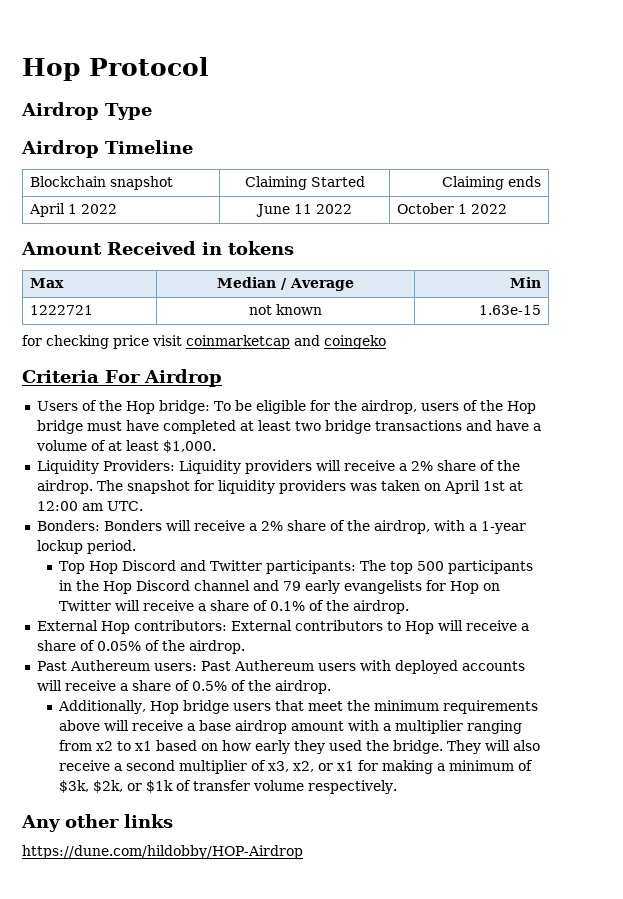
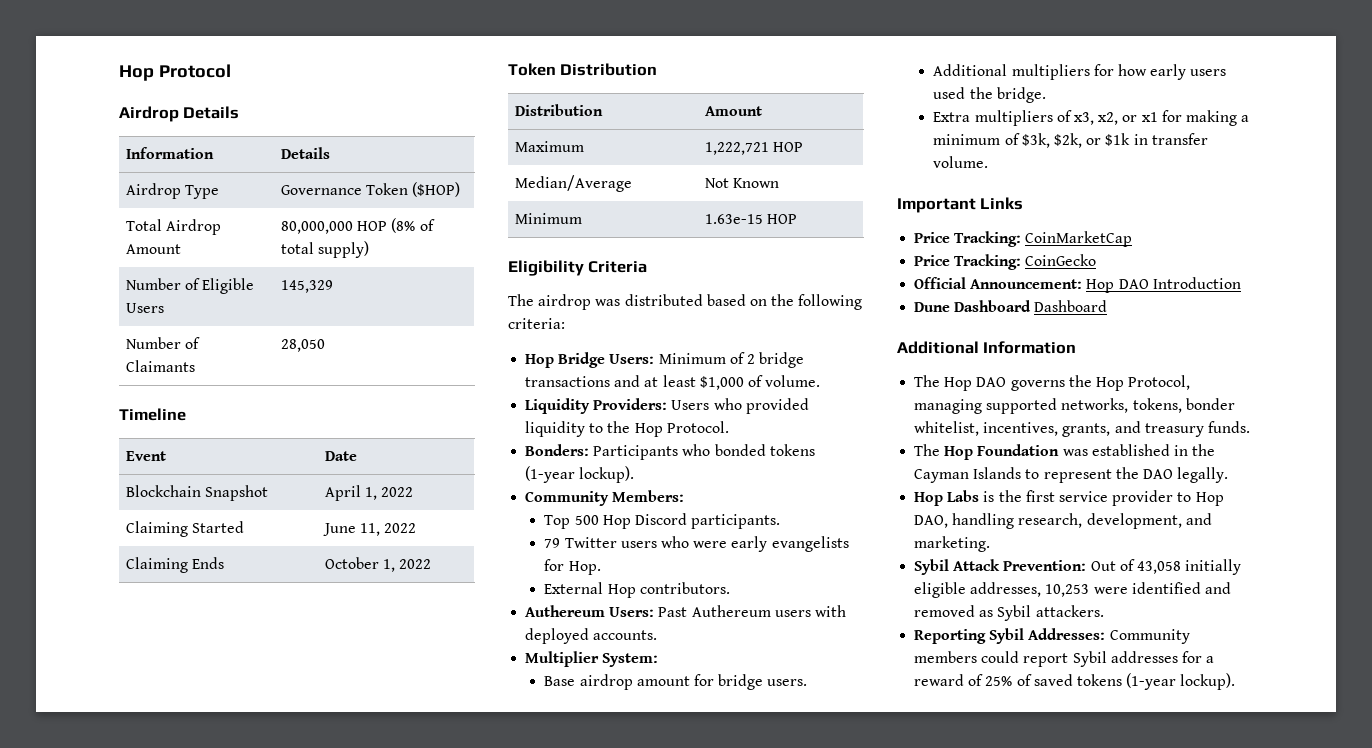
[105,103,152,120] [21,140,99,158] Type // Airdrop -> [183,106,240,119] [126,147,215,159] [281,147,331,159] [126,183,220,199] [281,182,461,197] [126,219,222,235] [126,244,182,254] [281,218,435,234] [281,241,370,258] [126,278,255,294] [126,303,165,313] [281,280,334,293] [126,337,201,349] [126,360,196,372] [281,339,326,352] Details // Information | Details // Airdrop Type | Governance Token ($HOP) // Total Airdrop Amount | 80,000,000 HOP (8% of total supply) // Number of Eligible Users | 145,329 // Number of Claimants | 28,050 //
(193, 147) none -> [126,451,167,461] [325,451,358,461] // Event | Date
[110,176,174,190] [244,176,365,190] [441,176,541,190] [29,203,118,217] [255,204,352,217] snapshot | Claiming Started | Claiming ends // April 1 2022 | June 11 2022 -> [205,485,269,501] [325,485,414,501] [126,521,245,537] [323,523,417,536] [126,557,225,573] Snapshot | April 1, 2022 // Claiming Started | June 11, 2022 // Claiming Ends
[458,204,508,214] [21,241,294,255] [30,278,65,288] [217,277,354,291] [509,277,541,288] [30,305,94,315] [249,304,322,315] [478,305,541,315] [22,335,386,349] [22,369,222,387] [36,400,536,414] [36,420,541,434] [35,440,216,453] [36,460,520,474] [36,480,523,494] [36,501,143,511] [36,520,526,534] [36,540,136,554] 1 2022 // Amount Received in tokens // Max | Median / Average | Min // 1222721 | not known | 1.63e-15 // for checking price visit coinmarketcap and coingeko // Criteria For Airdrop // Users of the Hop bridge: To be eligible for the airdrop, users of the Hop bridge must have completed at least two bridge transactions and have a volume of at least $1,000. // Liquidity Providers: Liquidity providers will receive a 2% share of the airdrop. The snapshot for liquidity providers was taken on April 1st at 12:00 am UTC. // Bonders: Bonders will receive a 2% share of the airdrop, with a 1-year lockup period. -> [383,559,432,572] [508,63,658,76] [515,104,604,116] [705,106,763,116] [515,141,585,152] [705,142,804,155] [515,175,633,192] [705,178,780,188] [515,213,583,224] [705,214,798,224] [508,260,648,276] [508,294,863,310] [508,318,565,329] [525,352,805,368] [525,375,821,390] [525,398,809,414] [525,421,729,437] [525,444,815,460] [525,466,635,483] [525,490,685,506] 1, 2022 // Token Distribution // Distribution | Amount // Maximum | 1,222,721 HOP // Median/Average | Not Known // Minimum | 1.63e-15 HOP // Eligibility Criteria // The airdrop was distributed based on the following criteria: // Hop Bridge Users: Minimum of 2 bridge transactions and at least $1,000 of volume. // Liquidity Providers: Users who provided liquidity to the Hop Protocol. // Bonders: Participants who bonded tokens (1-year lockup). // Community Members:
[89,560,534,574] [59,580,501,594] [59,600,410,614] [36,620,529,634] [36,640,245,654] [36,660,197,671] Hop Discord and Twitter participants: The top 500 participants in the Hop Discord channel and 79 early evangelists for Hop on Twitter will receive a share of 0.1% of the airdrop. // External Hop contributors: External contributors to Hop will receive a share of 0.05% of the airdrop. // Past Authereum users: -> [574,513,781,529] [544,536,849,552] [544,559,601,575] [544,582,730,598] [525,605,655,617] 500 Hop Discord participants. // 79 Twitter users who were early evangelists for Hop. // External Hop contributors. // Authereum Users:
[461,661,525,671] [36,680,331,694] [58,700,539,714] [59,720,523,734] [59,740,219,751] accounts will receive a share of 0.5% of the airdrop. // Additionally, Hop bridge users that meet the minimum requirements above will receive a base airdrop amount with a multiplier ranging from x2 to x1 based on -> [593,630,658,640] [525,651,659,667] [544,674,808,690] [933,64,1114,80] accounts. // Multiplier System: // Base airdrop amount for bridge users. // Additional multipliers for
[294,740,326,754] they -> [1190,69,1227,76] users
[447,740,541,754] [59,760,248,774] They will also receive a second multiplier -> [933,110,1053,126] // Extra multipliers
[176,780,398,794] [21,814,173,832] [22,845,303,859] of transfer volume respectively. // Any other links // https://dune.com/hildobby/HOP-Airdrop -> [1133,133,1208,145] [933,156,989,168] [897,197,1024,213] [914,231,1133,247] [914,254,1097,270] [914,277,1241,293] [914,300,1108,312] [897,341,1077,354] [914,375,1191,391] [914,398,1235,414] [914,421,1250,437] [914,444,1216,460] [914,467,1229,483] [914,490,1224,506] [914,513,1212,529] [914,536,991,552] [914,559,1242,575] [914,582,1231,598] [914,605,1104,621] [914,628,1190,644] [914,651,1215,667] [914,673,1236,690] in transfer volume. // Important Links // Price Tracking: CoinMarketCap // Price Tracking: CoinGecko // Official Announcement: Hop DAO Introduction // Dune Dashboard Dashboard // Additional Information // The Hop DAO governs the Hop Protocol, managing supported networks, tokens, bonder whitelist, incentives, grants, and treasury funds. // The Hop Foundation was established in the Cayman Islands to represent the DAO legally. // Hop Labs is the first service provider to Hop DAO, handling research, development, and marketing. // Sybil Attack Prevention: Out of 43,058 initially eligible addresses, 10,253 were identified and removed as Sybil attackers. // Reporting Sybil Addresses: Community members could report Sybil addresses for a reward of 25% of saved tokens (1-year lockup).

